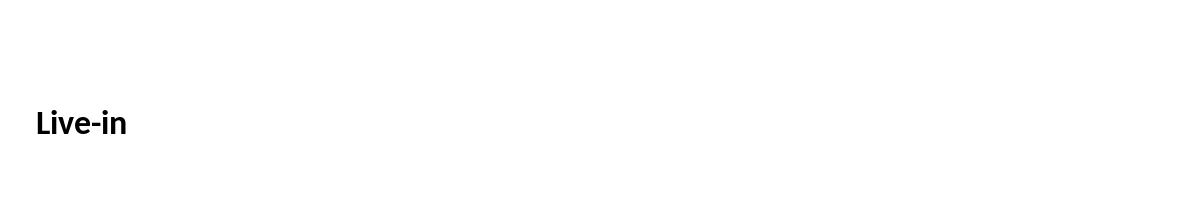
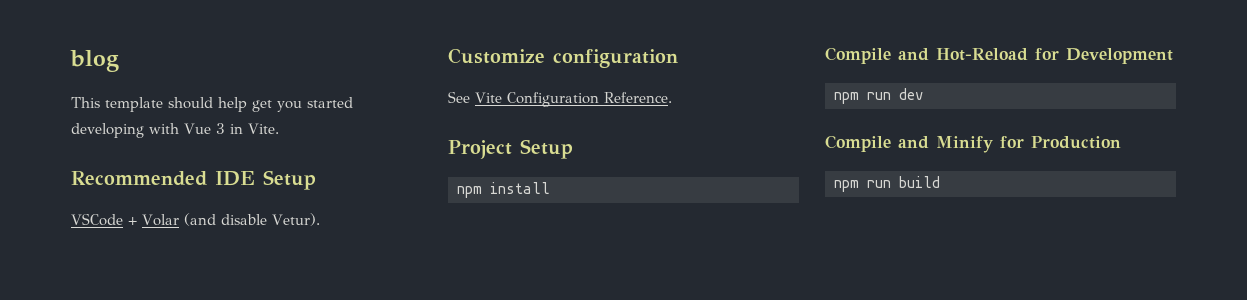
[36,110,127,134] Live-in -> [70,50,119,72] [71,97,353,112] [71,123,279,138] [71,170,316,190] [71,213,320,226] [448,48,678,68] [448,91,672,107] [448,139,573,159] [457,182,550,198] [825,47,1173,64] [834,88,923,104] [825,135,1121,153] [834,176,940,192] blog // This template should help get you started developing with Vue 3 in Vite. // Recommended IDE Setup // VSCode + Volar (and disable Vetur). // Customize configuration // See Vite Configuration Reference. // Project Setup // npm install // Compile and Hot-Reload for Development // npm run dev // Compile and Minify for Production // npm run build

